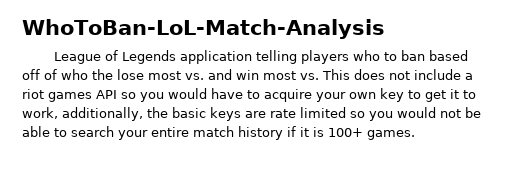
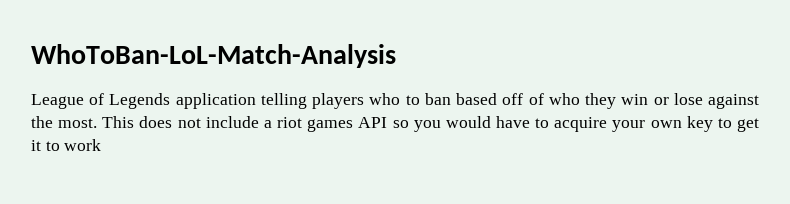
[92,69,319,80] the lose most vs. and win most vs. -> [585,93,760,109] [31,116,98,128] they win or lose against the most.
[22,107,481,121] [22,126,415,140] work, additionally, the basic keys are rate limited so you would not be able to search your entire match history if it is 100+ games. -> [64,139,102,151] work

